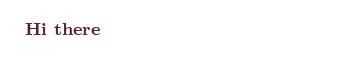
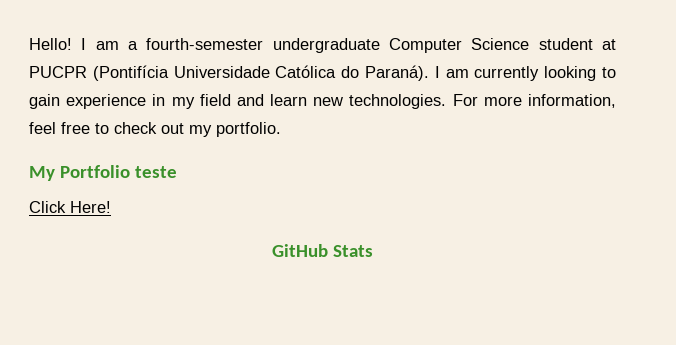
[25,23,100,35] Hi there -> [29,38,616,53] [29,65,616,81] [29,94,616,109] [29,122,281,137] [29,165,178,181] [29,201,111,213] [271,244,374,257] Hello! I am a fourth-semester undergraduate Computer Science student at PUCPR (Pontifícia Universidade Católica do Paraná). I am currently looking to gain experience in my field and learn new technologies. For more information, feel free to check out my portfolio. // My Portfolio teste // Click Here! // GitHub Stats

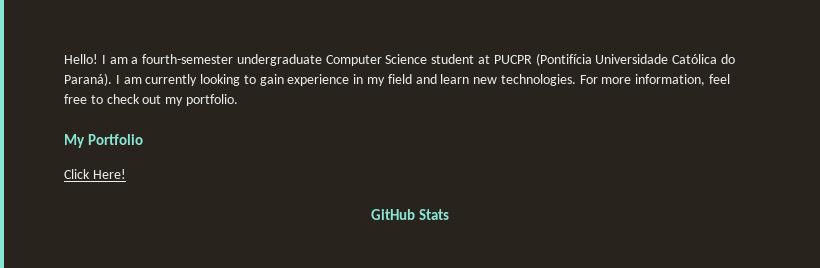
[135,166,178,178] teste -> (143, 139) none

